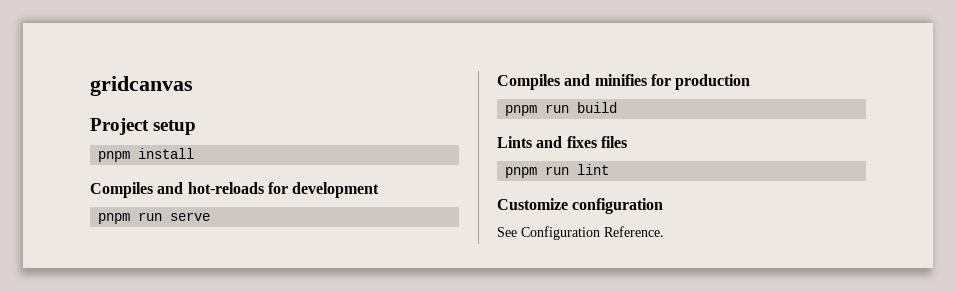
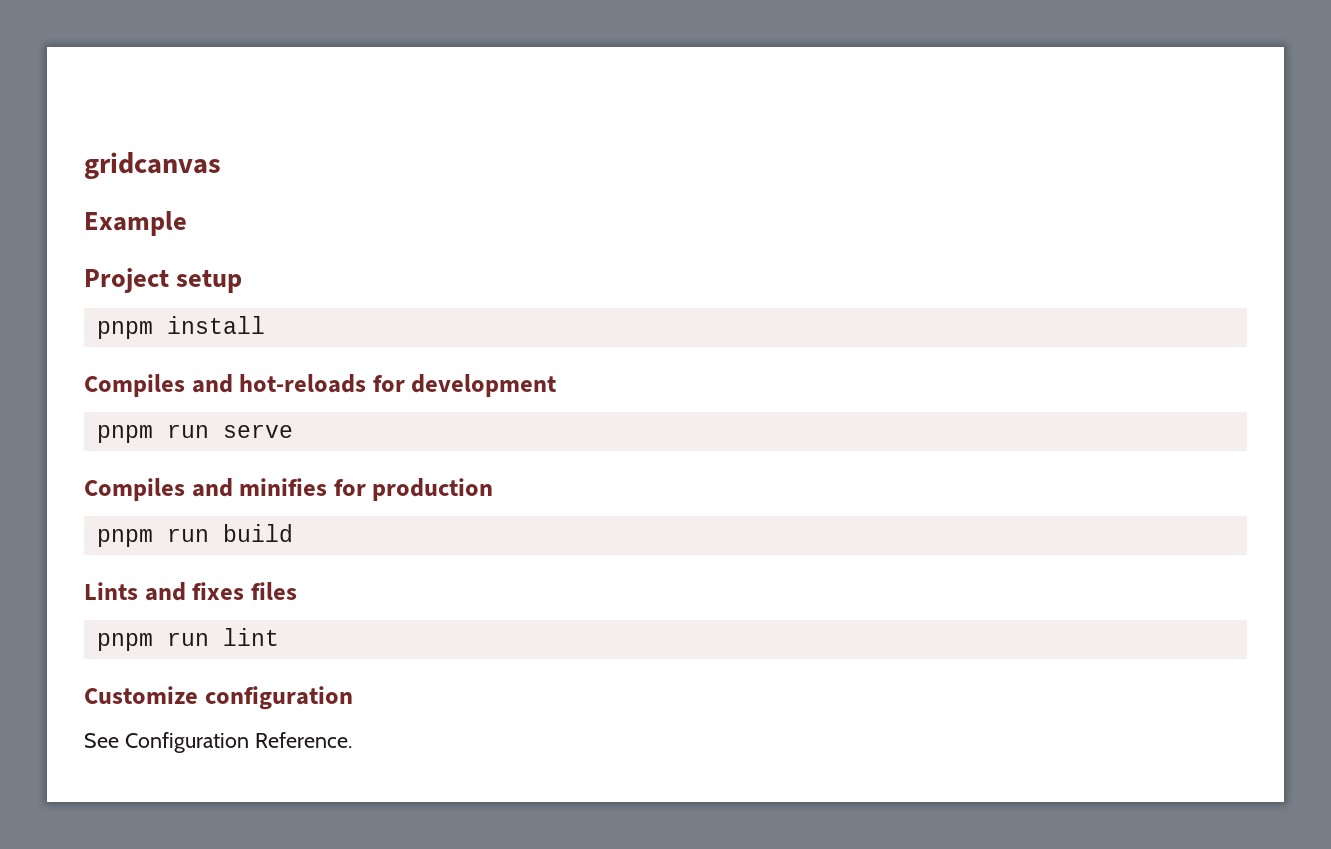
(193, 86) none -> [84,211,187,236] // Example

